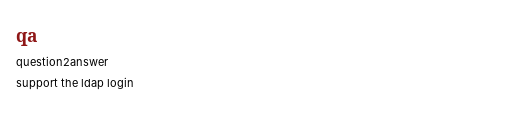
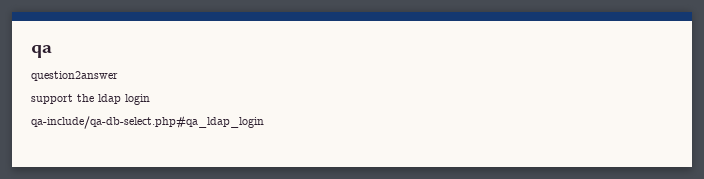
(134, 83) none -> [31,115,264,129] // qa-include/qa-db-select.php#qa_ldap_login

